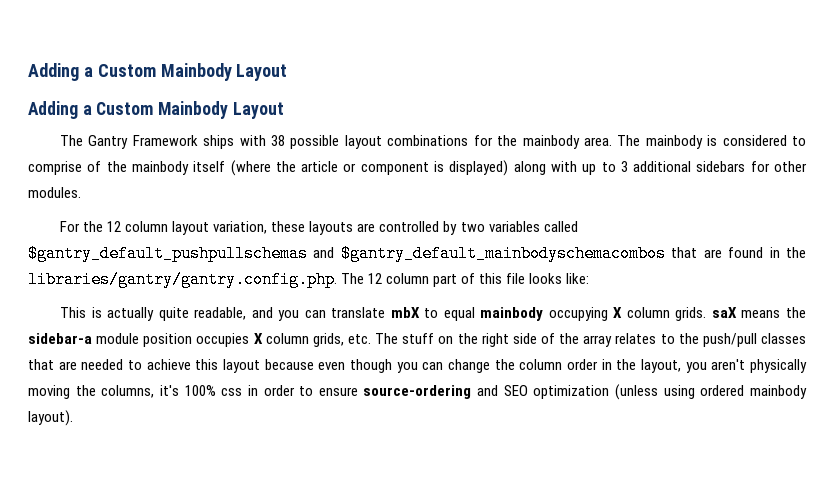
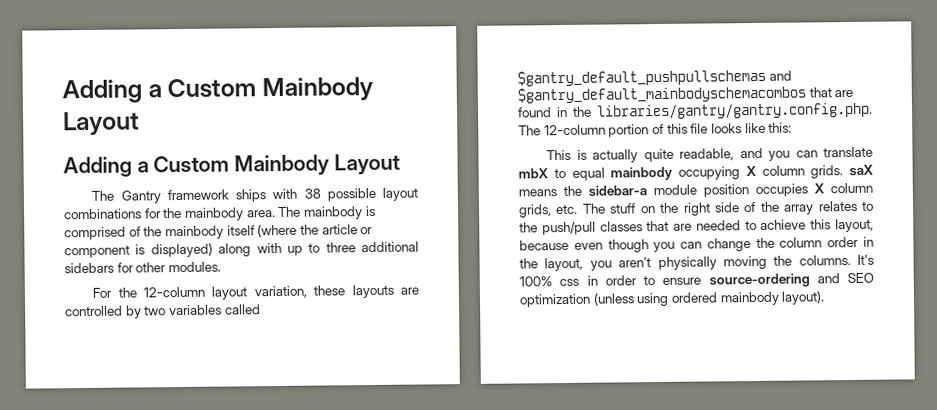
[132,135,198,146] Framework -> [166,189,229,201] framework
[722,135,807,146] [28,161,82,175] considered to comprise -> [64,226,126,241] comprised
[620,161,628,172] 3 -> [325,242,356,253] three
[107,221,169,232] 12 column -> [143,286,206,298] 12-column
[368,273,458,287] 12 column part -> [543,124,650,138] 12-column portion
[566,273,590,284] like: -> [744,122,793,134] like this:
[223,359,260,373] layout -> [835,218,874,233] layout,
[101,385,179,398] columns, it's -> [798,254,874,266] columns. It's

